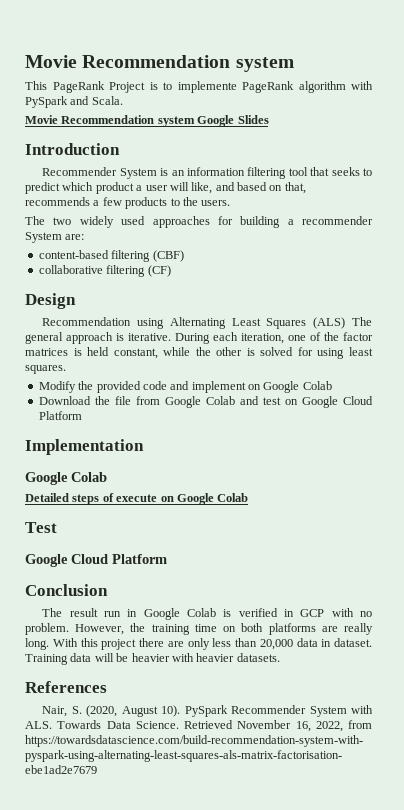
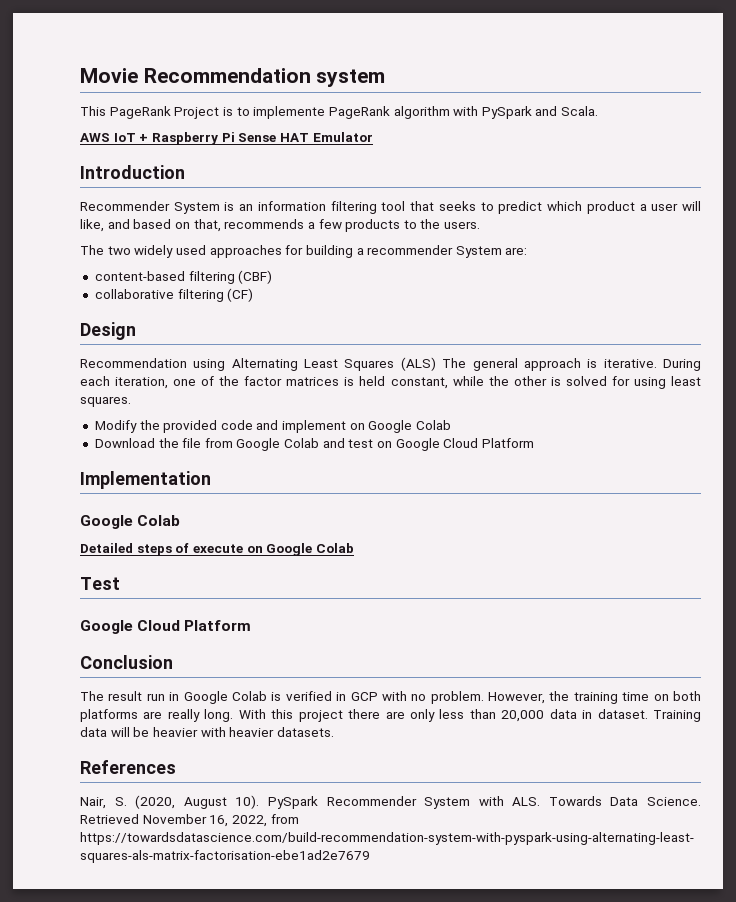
[25,115,269,127] Movie Recommendation system Google Slides -> [80,132,373,145] AWS IoT + Raspberry Pi Sense HAT Emulator

